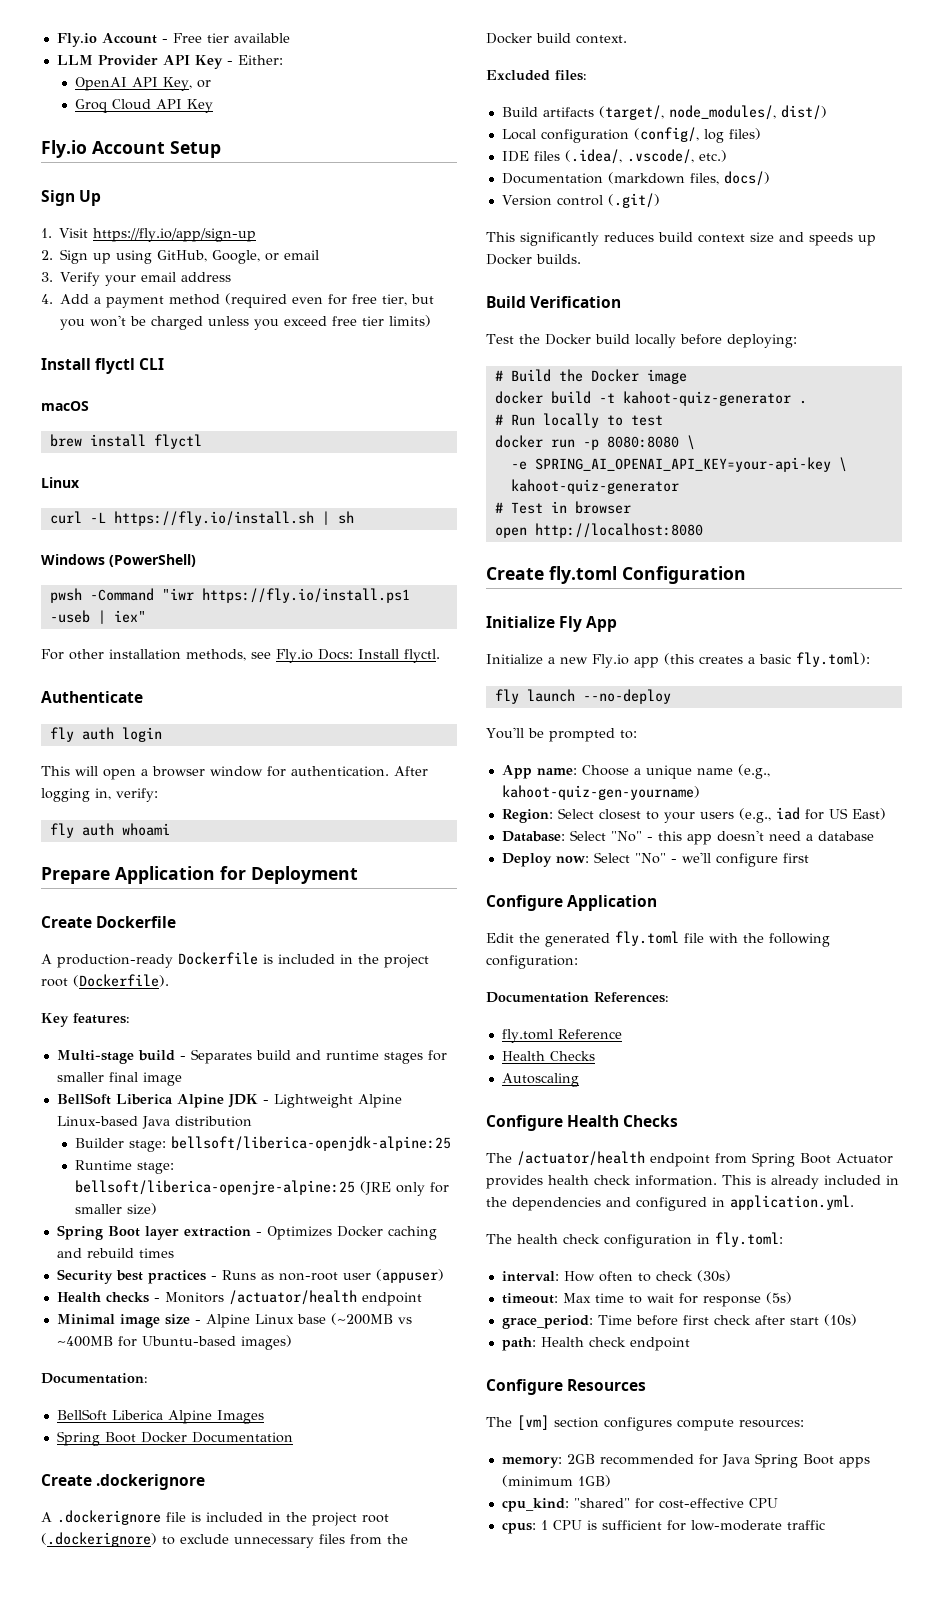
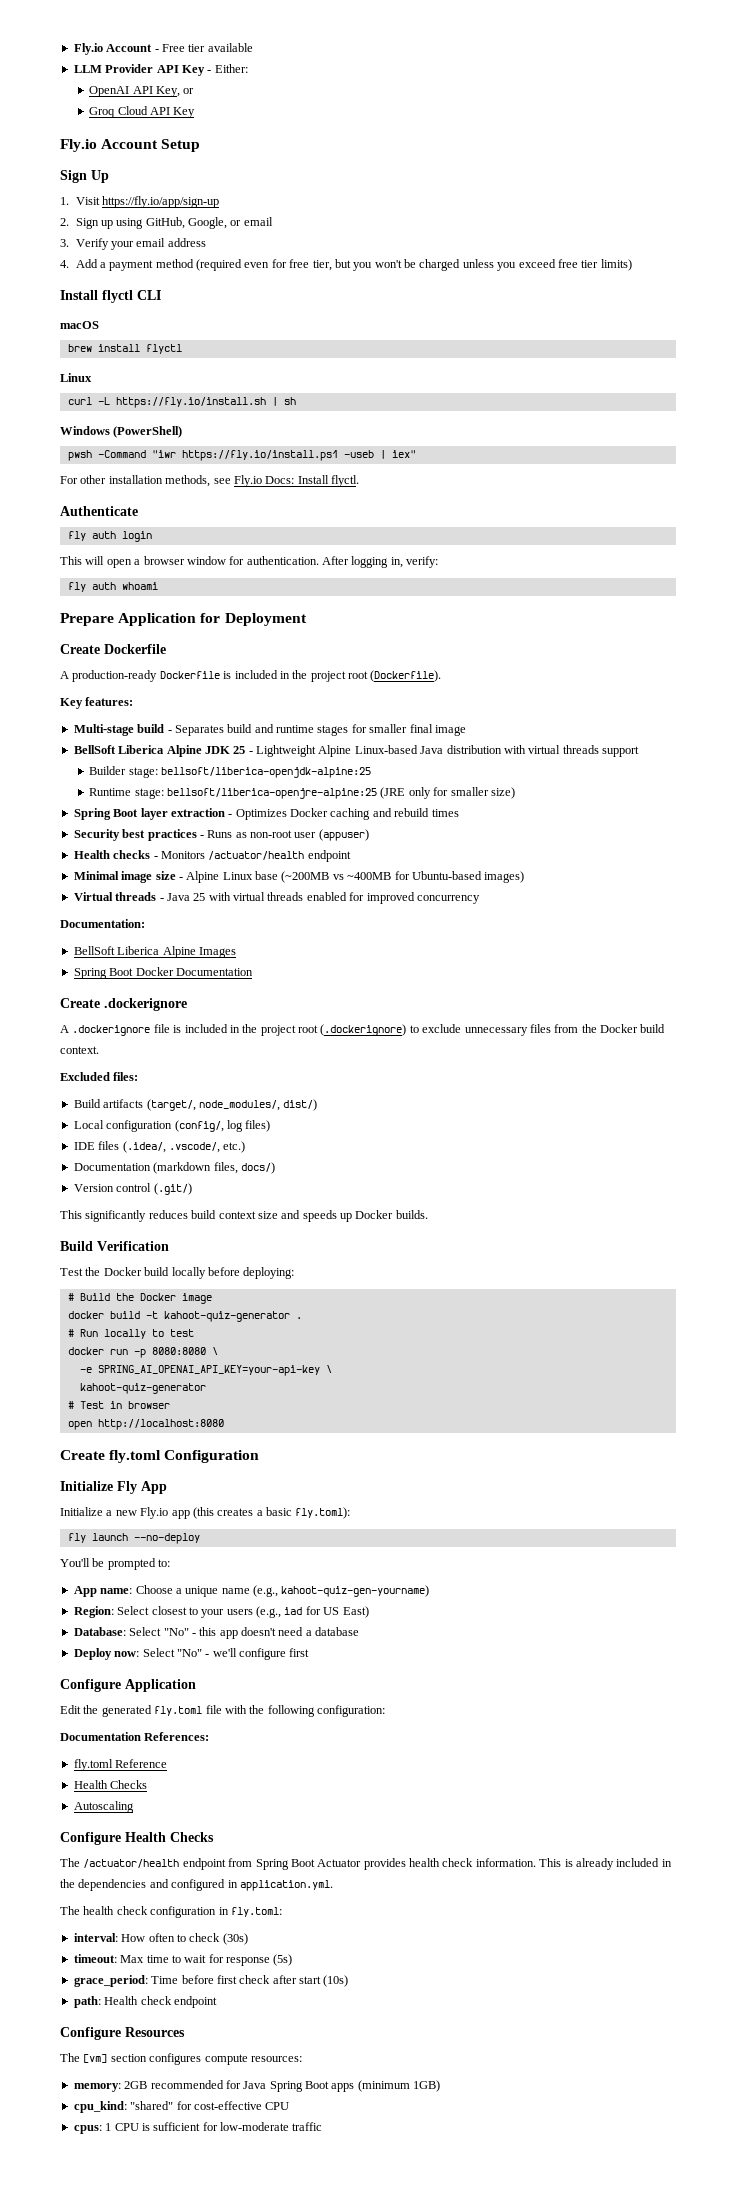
(258, 1101) none -> [233,746,246,754] 25
(252, 1121) none -> [503,745,639,757] with virtual threads support
(292, 1342) none -> [73,892,480,904] // Virtual threads - Java 25 with virtual threads enabled for improved concurrency

